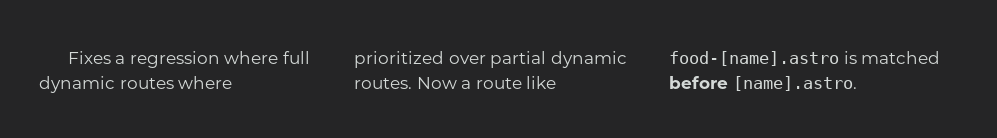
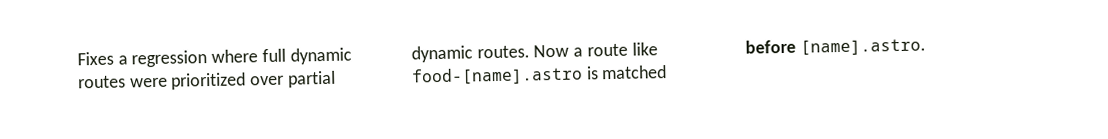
[178,76,233,89] where -> [129,77,168,88] were

